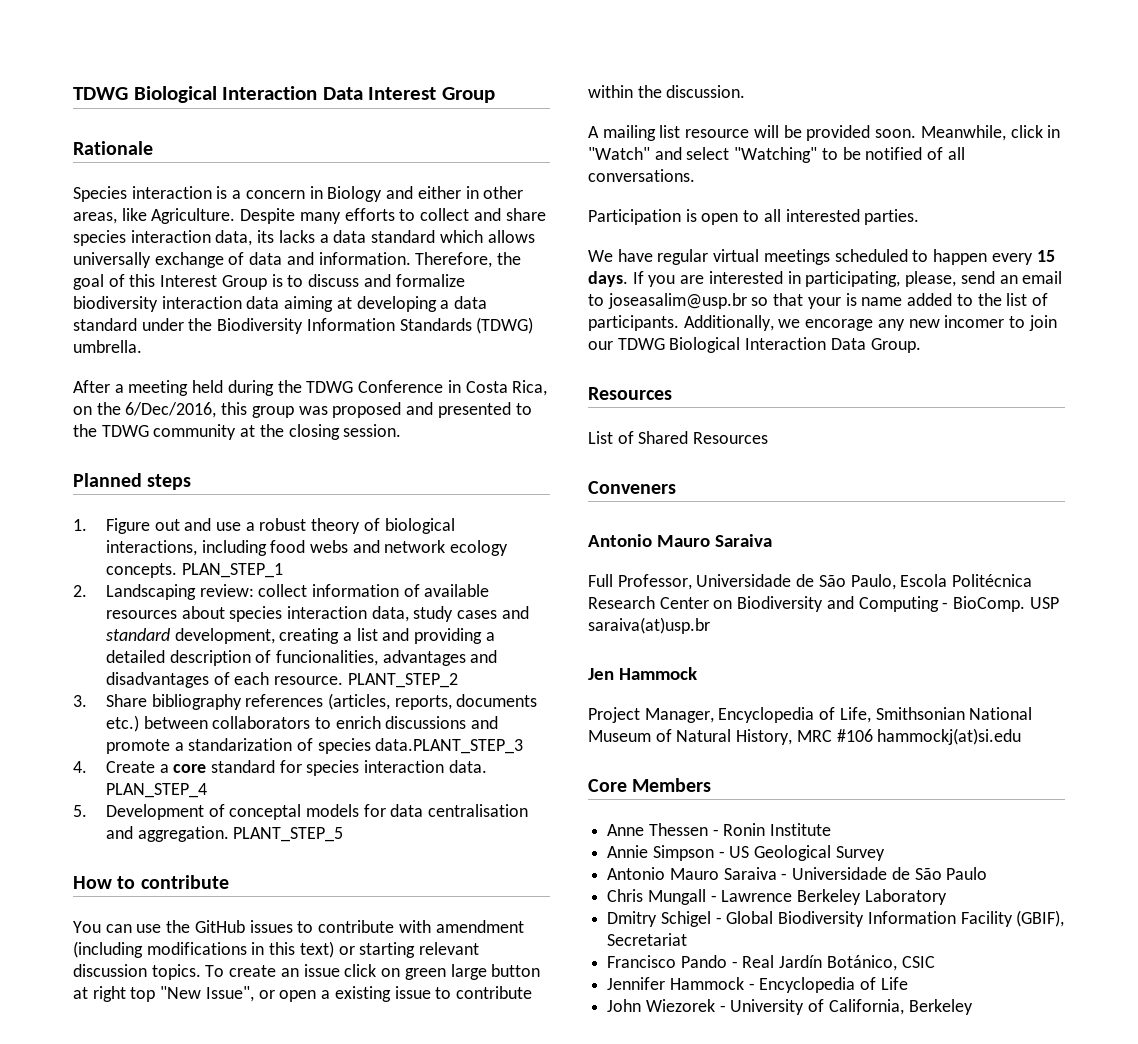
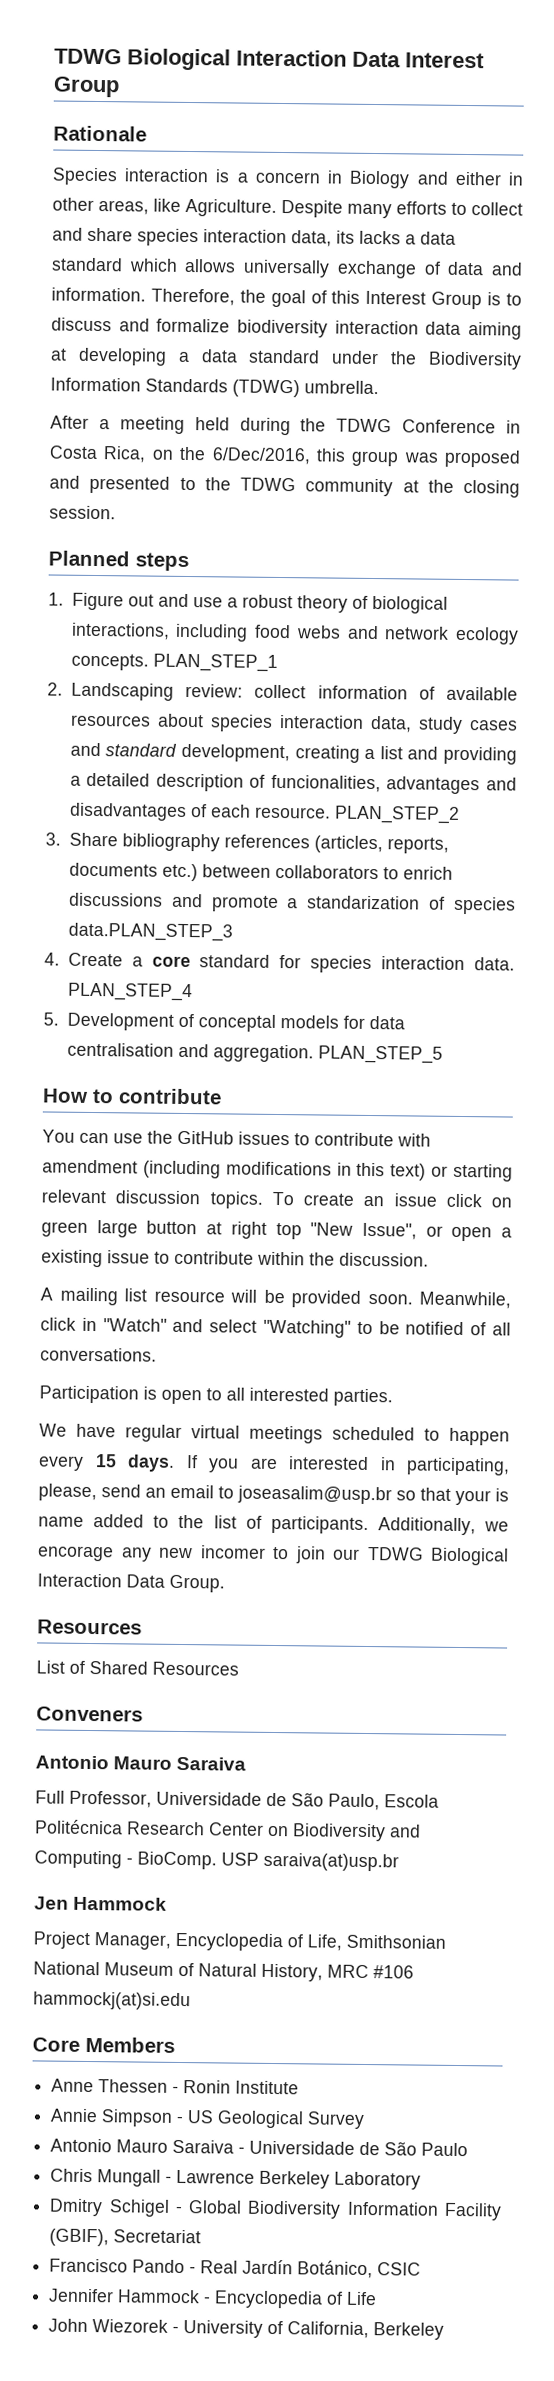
[347,673,458,688] PLANT_STEP_2 -> [333,805,460,824] PLAN_STEP_2
[375,738,524,754] data.PLANT_STEP_3 -> [67,922,233,942] data.PLAN_STEP_3
[233,827,344,842] PLANT_STEP_5 -> [317,1045,443,1064] PLAN_STEP_5

